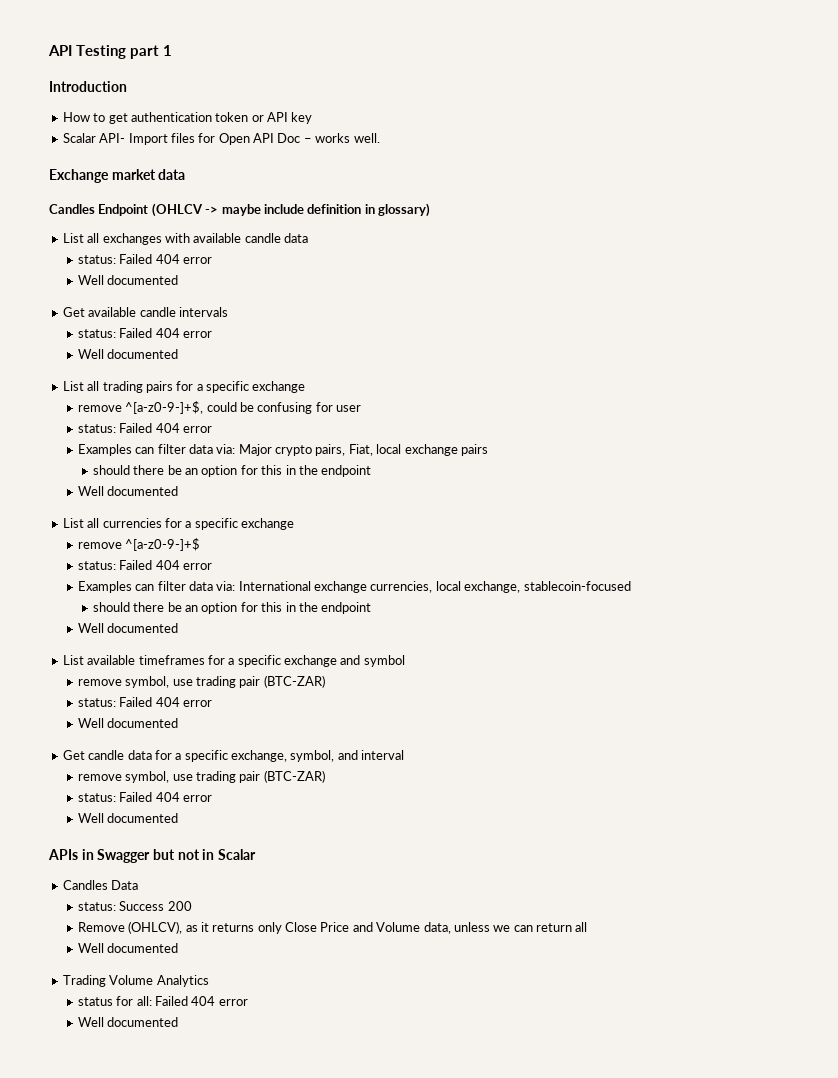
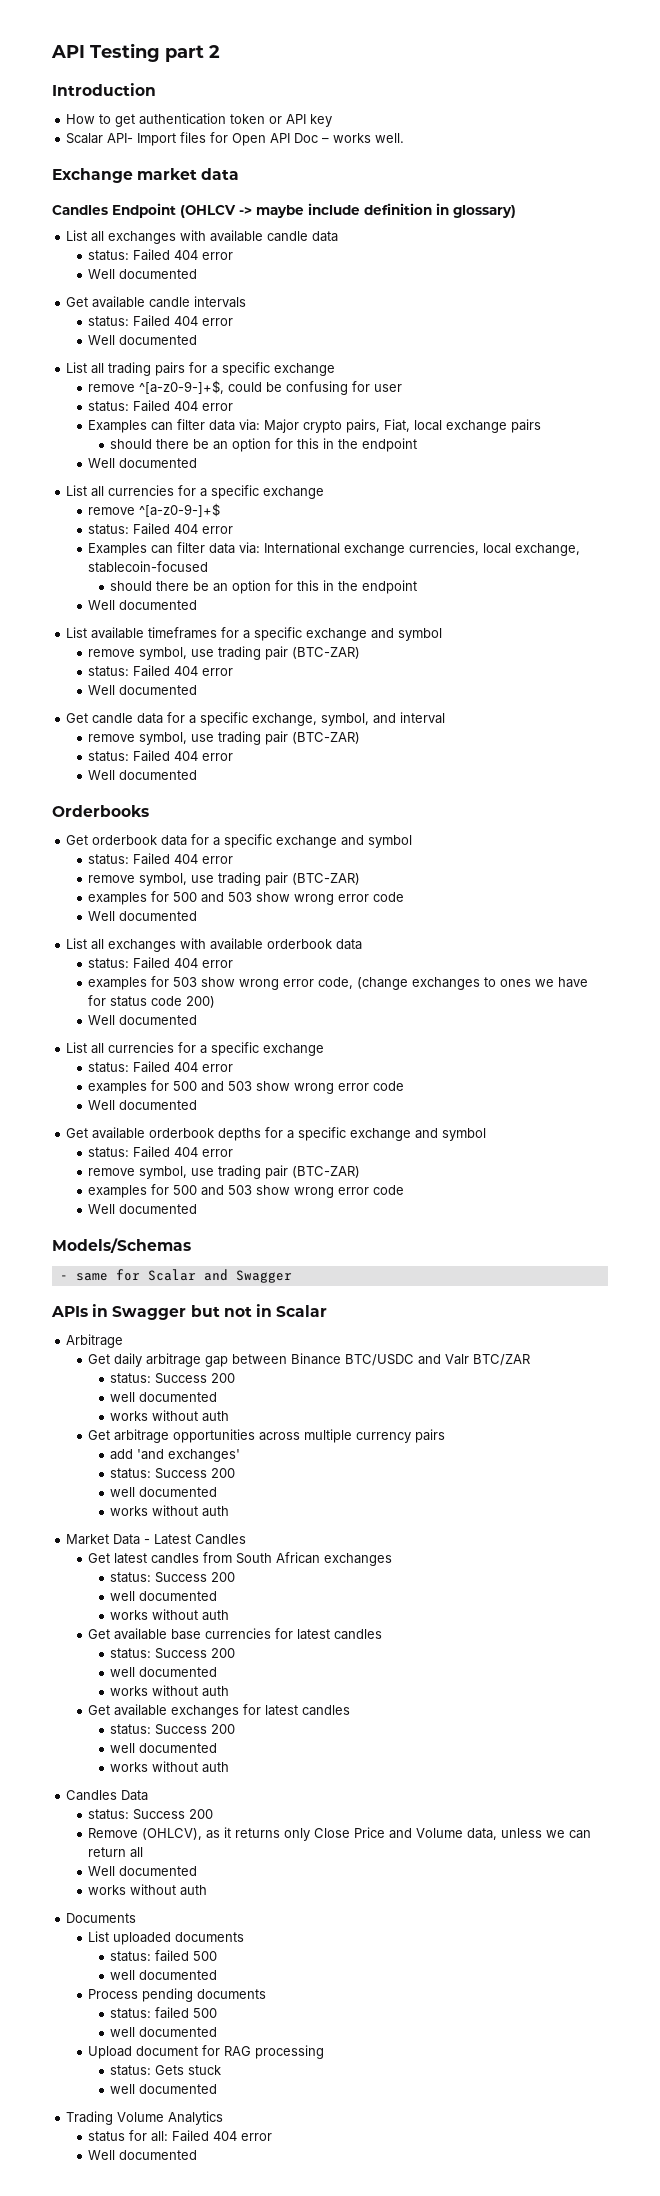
[163,45,172,56] 1 -> [209,45,220,58] 2
(179, 818) none -> [52,805,149,817] [66,834,413,848] [88,853,234,865] [88,872,361,886] [88,891,405,905] [88,911,198,921] [66,938,363,952] [88,957,234,969] [88,976,589,990] [88,995,216,1008] [88,1015,198,1025] [66,1042,325,1056] [88,1061,234,1073] [88,1080,405,1094] [88,1100,198,1110] [66,1127,487,1141] [88,1146,234,1158] [88,1165,361,1179] [88,1184,405,1198] [88,1204,198,1214] [52,1238,191,1253] [59,1269,292,1283] // Orderbooks // Get orderbook data for a specific exchange and symbol // status: Failed 404 error // remove symbol, use trading pair (BTC-ZAR) // examples for 500 and 503 show wrong error code // Well documented // List all exchanges with available orderbook data // status: Failed 404 error // examples for 503 show wrong error code, (change exchanges to ones we have for status code 200) // Well documented // List all currencies for a specific exchange // status: Failed 404 error // examples for 500 and 503 show wrong error code // Well documented // Get available orderbook depths for a specific exchange and symbol // status: Failed 404 error // remove symbol, use trading pair (BTC-ZAR) // examples for 500 and 503 show wrong error code // Well documented // Models/Schemas // - same for Scalar and Swagger
(256, 854) none -> [66,1334,124,1348] [88,1353,531,1367] [110,1373,236,1384] [110,1392,218,1402] [110,1410,230,1422] [88,1429,446,1443] [110,1449,241,1462] [110,1468,236,1479] [110,1487,218,1497] [110,1505,230,1517] [66,1534,247,1545] [88,1552,393,1566] [110,1572,236,1583] [110,1591,218,1601] [110,1609,230,1621] [88,1628,383,1640] [110,1648,236,1659] [110,1667,218,1677] [110,1685,230,1697] [88,1704,351,1718] [110,1724,236,1735] [110,1743,218,1753] [110,1761,230,1773] // Arbitrage // Get daily arbitrage gap between Binance BTC/USDC and Valr BTC/ZAR // status: Success 200 // well documented // works without auth // Get arbitrage opportunities across multiple currency pairs // add 'and exchanges' // status: Success 200 // well documented // works without auth // Market Data - Latest Candles // Get latest candles from South African exchanges // status: Success 200 // well documented // works without auth // Get available base currencies for latest candles // status: Success 200 // well documented // works without auth // Get available exchanges for latest candles // status: Success 200 // well documented // works without auth
(179, 948) none -> [88,1884,208,1896] [66,1913,137,1923] [88,1931,245,1945] [110,1950,218,1962] [110,1970,218,1980] [88,1988,267,2002] [110,2007,218,2019] [110,2027,218,2037] [88,2045,325,2059] [110,2065,222,2076] [110,2084,218,2094] // works without auth // Documents // List uploaded documents // status: failed 500 // well documented // Process pending documents // status: failed 500 // well documented // Upload document for RAG processing // status: Gets stuck // well documented

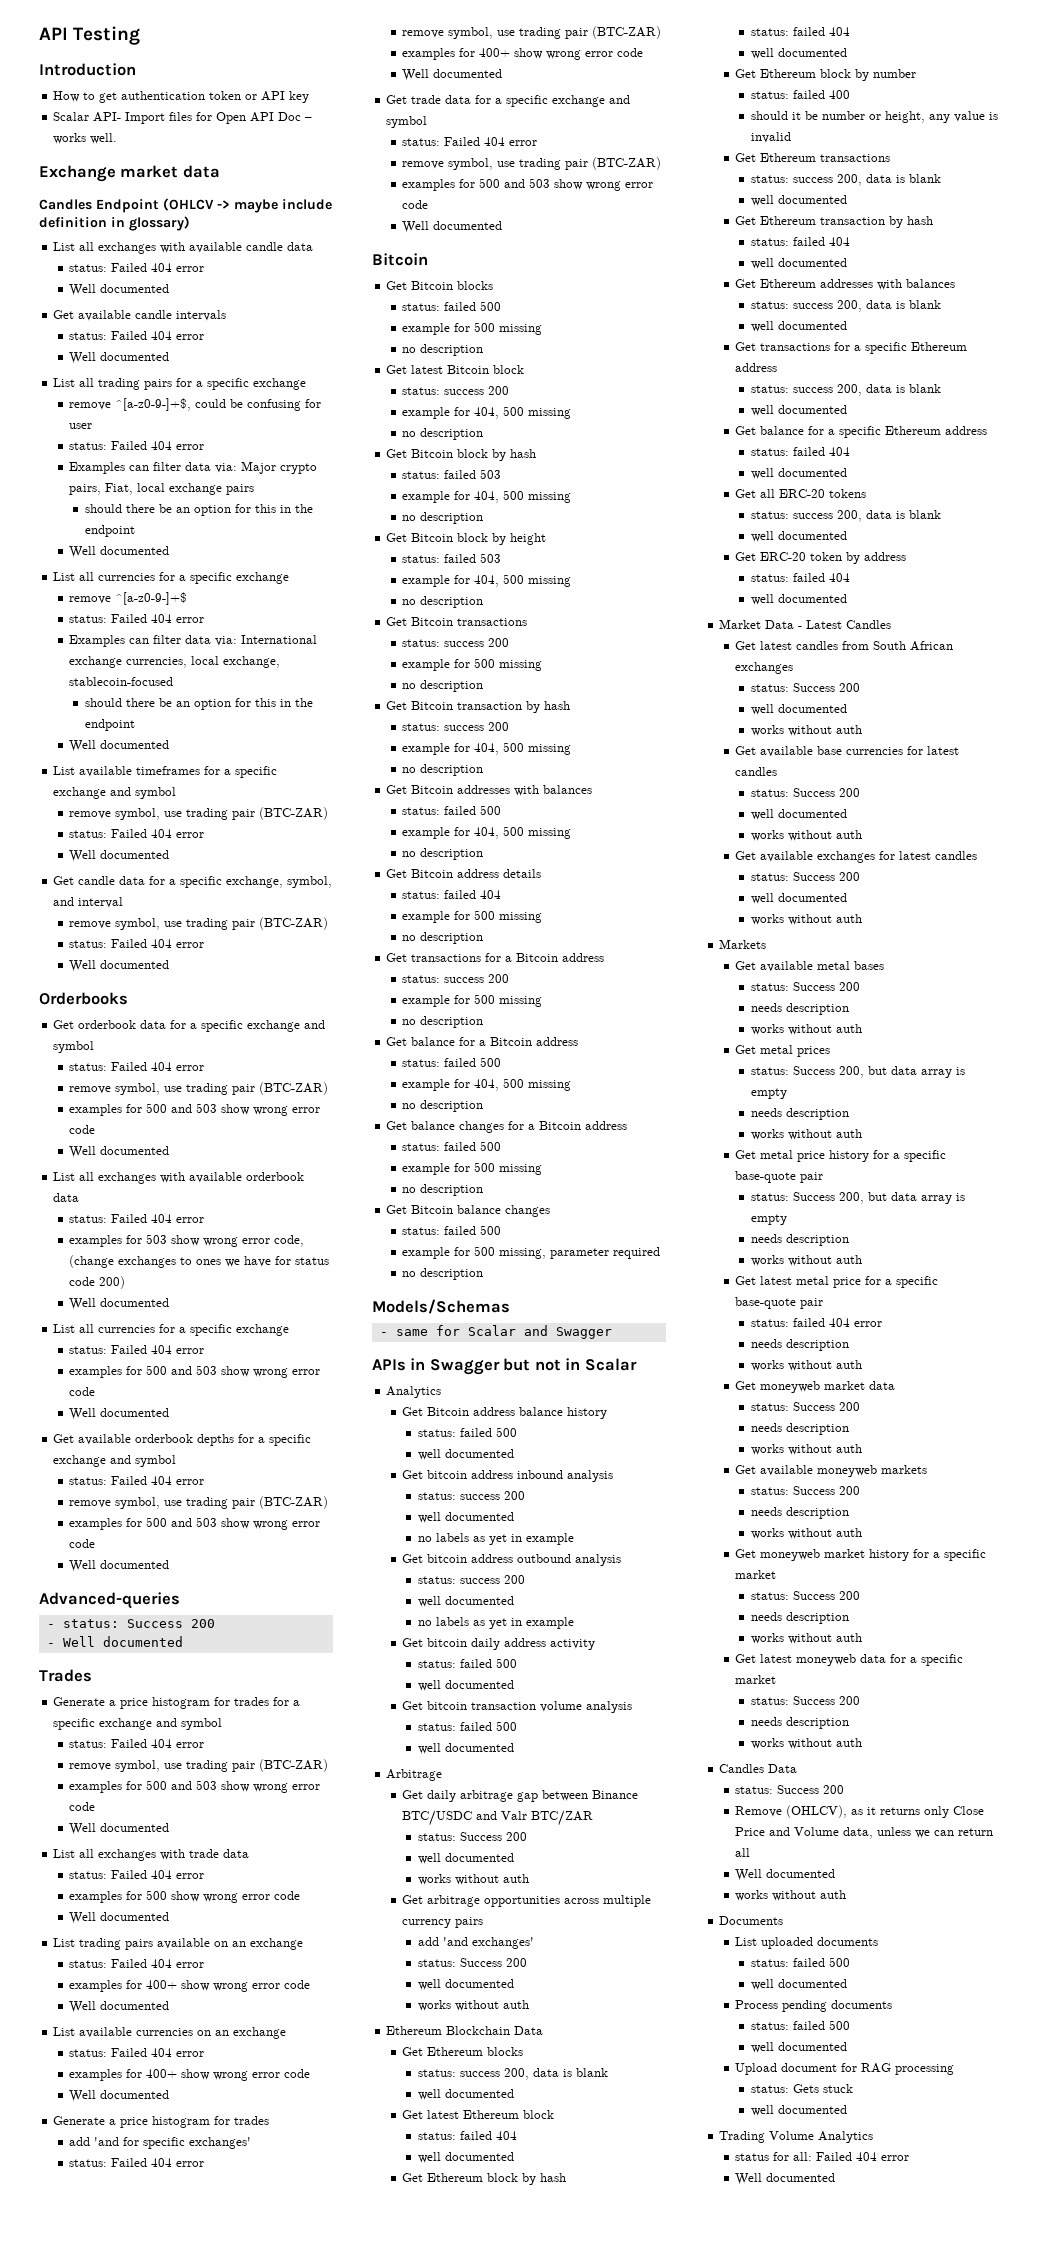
[165,45,220,62] part 2 -> (141, 35) none
(198, 1209) none -> [39,1592,180,1609] [46,1619,215,1628] [46,1636,183,1647] [39,1669,92,1682] [53,1697,301,1709] [53,1718,223,1730] [69,1739,205,1748] [69,1759,329,1772] [69,1780,321,1793] [69,1802,96,1811] [69,1823,170,1835] [53,1849,250,1861] [69,1870,205,1879] [69,1890,301,1903] [69,1912,170,1924] [53,1938,304,1950] [69,1959,205,1968] [69,1980,311,1992] [69,2001,170,2013] [53,2027,287,2039] [69,2048,205,2057] [69,2069,311,2081] [69,2090,170,2102] [53,2116,270,2128] [69,2137,252,2149] [69,2158,205,2167] [402,26,662,39] [402,48,644,60] [402,69,503,81] [386,95,631,107] [386,116,428,128] [402,137,538,146] [402,157,662,170] [402,178,654,191] [402,200,429,209] [402,221,503,233] [372,253,428,266] [386,281,494,290] [402,301,502,311] [402,322,543,335] [402,344,484,356] [386,365,525,374] [402,386,510,395] [402,406,572,419] [402,428,484,440] [386,449,537,461] [402,469,502,479] [402,490,572,503] [402,512,484,524] [386,533,547,545] [402,553,502,563] [402,574,572,587] [402,596,484,608] [386,617,528,626] [402,638,510,647] [402,658,543,671] [402,680,484,692] [386,701,571,713] [402,722,510,731] [402,742,572,755] [402,764,484,776] [386,785,593,796] [402,805,502,815] [402,826,572,839] [402,848,484,860] [386,869,542,878] [402,890,502,899] [402,910,543,923] [402,932,484,944] [386,953,605,962] [402,974,510,983] [402,994,543,1007] [402,1016,484,1028] [386,1037,579,1046] [402,1057,502,1067] [402,1078,572,1091] [402,1100,484,1112] [386,1121,628,1133] [402,1141,502,1151] [402,1162,543,1175] [402,1184,484,1196] [386,1205,551,1217] [402,1225,502,1235] [402,1246,661,1259] [402,1268,484,1280] // Advanced-queries // - status: Success 200 // - Well documented // Trades // Generate a price histogram for trades for a specific exchange and symbol // status: Failed 404 error // remove symbol, use trading pair (BTC-ZAR) // examples for 500 and 503 show wrong error code // Well documented // List all exchanges with trade data // status: Failed 404 error // examples for 500 show wrong error code // Well documented // List trading pairs available on an exchange // status: Failed 404 error // examples for 400+ show wrong error code // Well documented // List available currencies on an exchange // status: Failed 404 error // examples for 400+ show wrong error code // Well documented // Generate a price histogram for trades // add 'and for specific exchanges' // status: Failed 404 error // remove symbol, use trading pair (BTC-ZAR) // examples for 400+ show wrong error code // Well documented // Get trade data for a specific exchange and symbol // status: Failed 404 error // remove symbol, use trading pair (BTC-ZAR) // examples for 500 and 503 show wrong error code // Well documented // Bitcoin // Get Bitcoin blocks // status: failed 500 // example for 500 missing // no description // Get latest Bitcoin block // status: success 200 // example for 404, 500 missing // no description // Get Bitcoin block by hash // status: failed 503 // example for 404, 500 missing // no description // Get Bitcoin block by height // status: failed 503 // example for 404, 500 missing // no description // Get Bitcoin transactions // status: success 200 // example for 500 missing // no description // Get Bitcoin transaction by hash // status: success 200 // example for 404, 500 missing // no description // Get Bitcoin addresses with balances // status: failed 500 // example for 404, 500 missing // no description // Get Bitcoin address details // status: failed 404 // example for 500 missing // no description // Get transactions for a Bitcoin address // status: success 200 // example for 500 missing // no description // Get balance for a Bitcoin address // status: failed 500 // example for 404, 500 missing // no description // Get balance changes for a Bitcoin address // status: failed 500 // example for 500 missing // no description // Get Bitcoin balance changes // status: failed 500 // example for 500 missing, parameter required // no description
(328, 1311) none -> [386,1386,442,1398] [402,1407,608,1419] [418,1427,518,1437] [418,1449,515,1460] [402,1470,614,1482] [418,1491,526,1500] [418,1512,515,1523] [418,1533,575,1545] [402,1554,622,1566] [418,1575,526,1584] [418,1596,515,1607] [418,1617,575,1629] [402,1638,596,1650] [418,1658,518,1668] [418,1680,515,1691] [402,1701,633,1713] [418,1721,518,1731] [418,1743,515,1754] // Analytics // Get Bitcoin address balance history // status: failed 500 // well documented // Get bitcoin address inbound analysis // status: success 200 // well documented // no labels as yet in example // Get bitcoin address outbound analysis // status: success 200 // well documented // no labels as yet in example // Get bitcoin daily address activity // status: failed 500 // well documented // Get bitcoin transaction volume analysis // status: failed 500 // well documented
(230, 1511) none -> [386,2026,544,2035] [402,2047,524,2056] [418,2068,609,2080] [418,2089,515,2100] [402,2110,555,2119] [418,2131,518,2140] [418,2152,515,2163] [402,2173,567,2185] [751,27,851,36] [751,48,848,59] [735,69,917,81] [751,90,851,99] [751,111,999,123] [751,132,792,143] [735,153,891,162] [751,174,942,186] [751,195,848,206] [735,216,934,228] [751,237,851,246] [751,258,848,269] [735,279,956,290] [751,300,942,312] [751,321,848,332] [735,342,968,354] [735,363,778,372] [751,384,942,396] [751,405,848,416] [735,426,988,438] [751,447,851,456] [751,468,848,479] [735,489,867,498] [751,510,942,522] [751,531,848,542] [735,552,907,564] [751,573,851,582] [751,594,848,605] // Ethereum Blockchain Data // Get Ethereum blocks // status: success 200, data is blank // well documented // Get latest Ethereum block // status: failed 404 // well documented // Get Ethereum block by hash // status: failed 404 // well documented // Get Ethereum block by number // status: failed 400 // should it be number or height, any value is invalid // Get Ethereum transactions // status: success 200, data is blank // well documented // Get Ethereum transaction by hash // status: failed 404 // well documented // Get Ethereum addresses with balances // status: success 200, data is blank // well documented // Get transactions for a specific Ethereum address // status: success 200, data is blank // well documented // Get balance for a specific Ethereum address // status: failed 404 // well documented // Get all ERC-20 tokens // status: success 200, data is blank // well documented // Get ERC-20 token by address // status: failed 404 // well documented
(230, 1767) none -> [719,939,767,949] [735,961,885,972] [751,982,861,991] [751,1003,850,1015] [751,1024,863,1035] [735,1045,831,1057] [751,1066,966,1078] [751,1088,788,1099] [751,1108,850,1120] [751,1129,863,1140] [735,1150,947,1162] [735,1171,824,1183] [751,1192,966,1204] [751,1214,788,1225] [751,1234,850,1246] [751,1255,863,1266] [735,1276,939,1288] [735,1297,824,1309] [751,1318,883,1327] [751,1339,850,1351] [751,1360,863,1371] [735,1381,896,1393] [751,1402,861,1411] [751,1423,850,1435] [751,1444,863,1455] [735,1465,928,1477] [751,1486,861,1495] [751,1507,850,1519] [751,1528,863,1539] [735,1549,987,1561] [735,1570,777,1579] [751,1591,861,1600] [751,1612,850,1624] [751,1633,863,1644] [735,1654,964,1666] [735,1675,777,1684] [751,1696,861,1705] [751,1717,850,1729] [751,1738,863,1749] // Markets // Get available metal bases // status: Success 200 // needs description // works without auth // Get metal prices // status: Success 200, but data array is empty // needs description // works without auth // Get metal price history for a specific base-quote pair // status: Success 200, but data array is empty // needs description // works without auth // Get latest metal price for a specific base-quote pair // status: failed 404 error // needs description // works without auth // Get moneyweb market data // status: Success 200 // needs description // works without auth // Get available moneyweb markets // status: Success 200 // needs description // works without auth // Get moneyweb market history for a specific market // status: Success 200 // needs description // works without auth // Get latest moneyweb data for a specific market // status: Success 200 // needs description // works without auth

